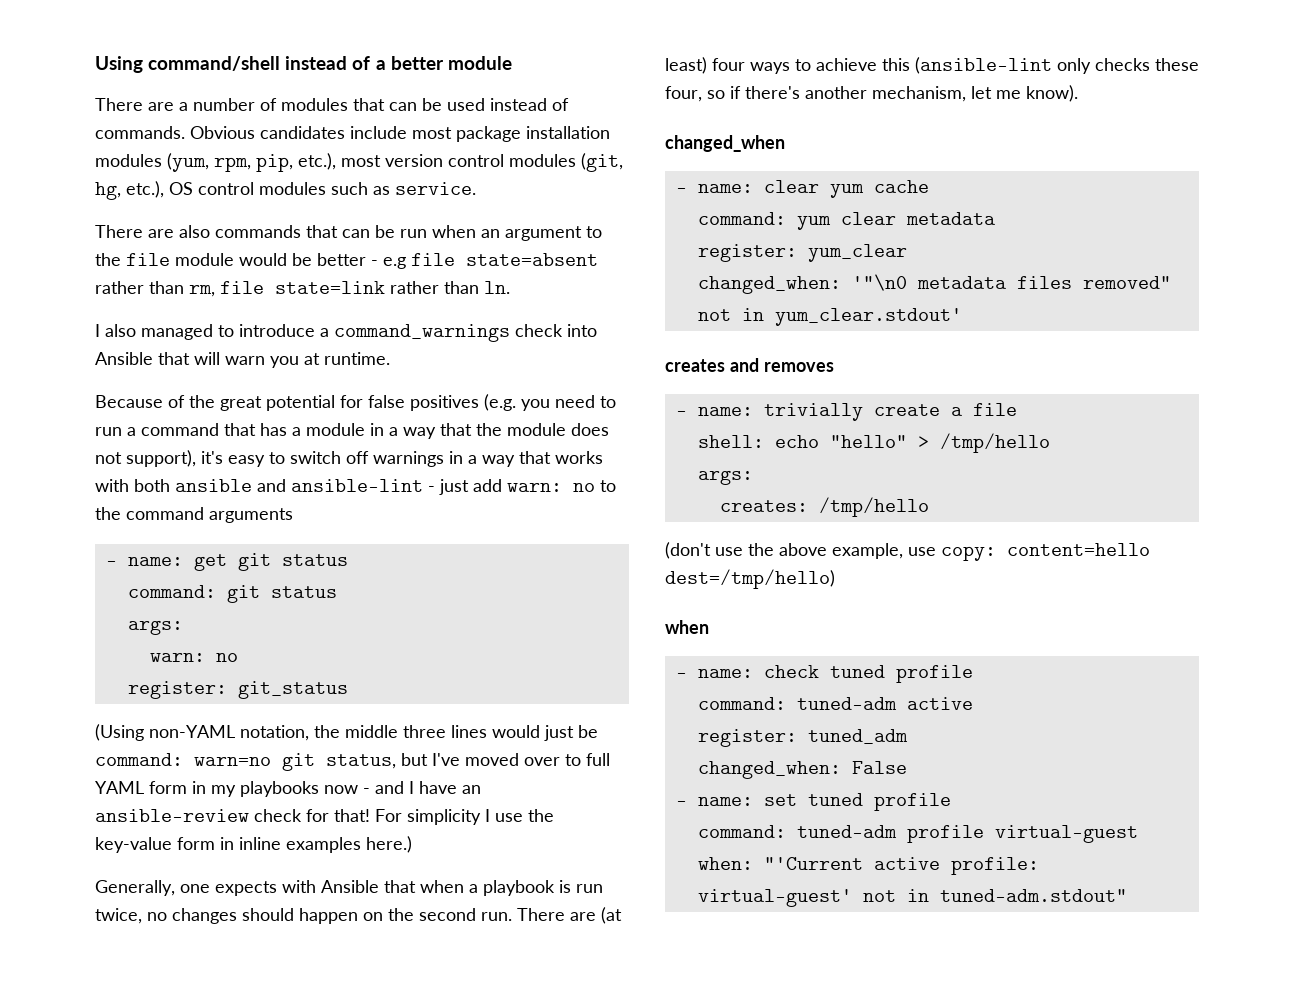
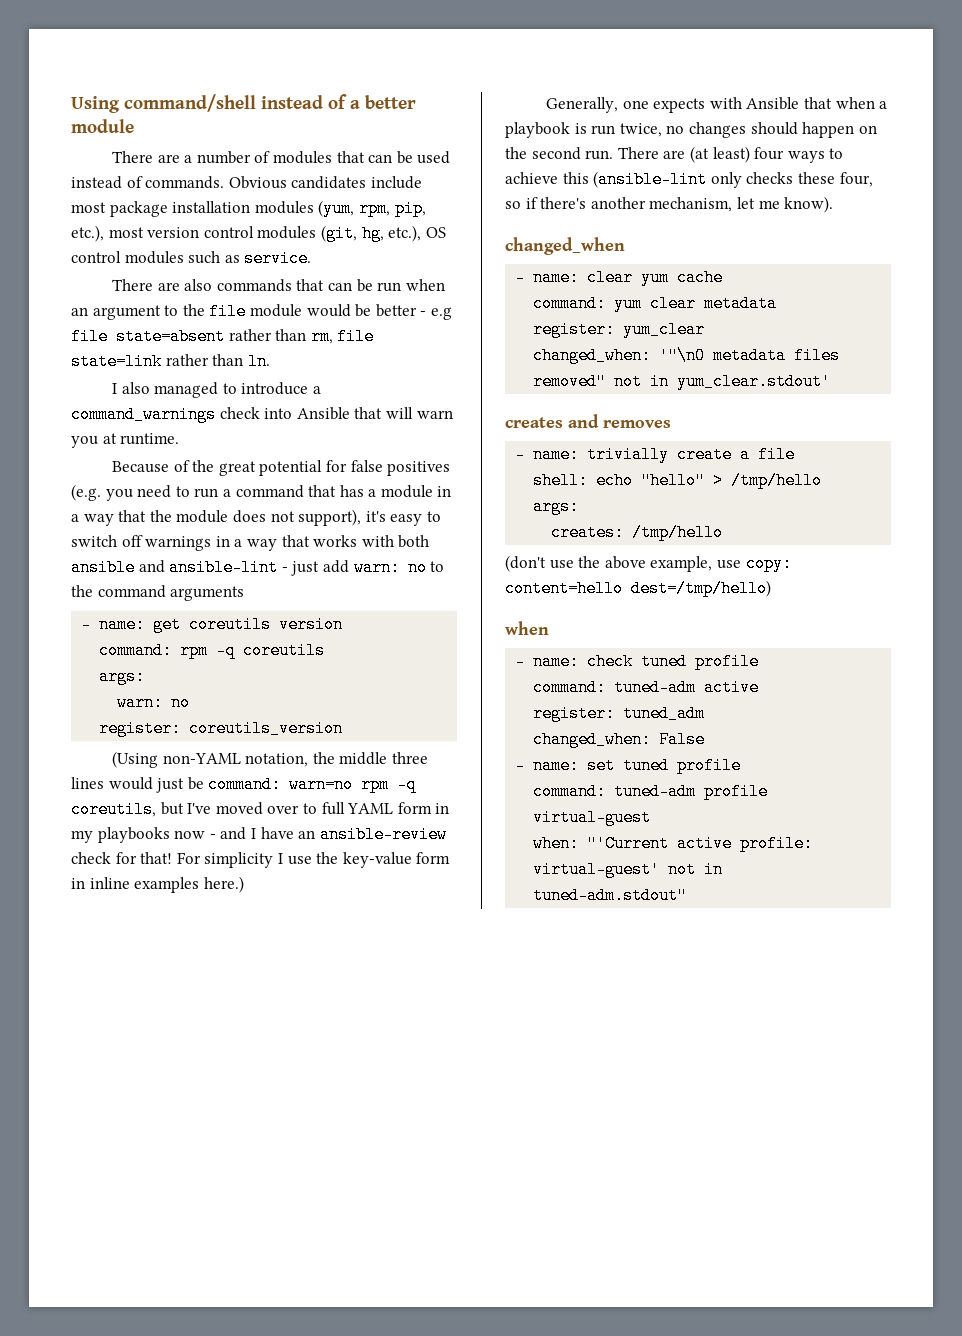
[237,553,348,571] [127,585,337,603] git status // command: git status -> [189,616,344,633] [99,642,326,659] coreutils version // command: rpm -q coreutils
[237,681,348,699] git_status -> [189,720,344,737] coreutils_version
[282,753,396,771] git status, -> [361,776,417,793] [71,801,156,818] rpm -q coreutils,

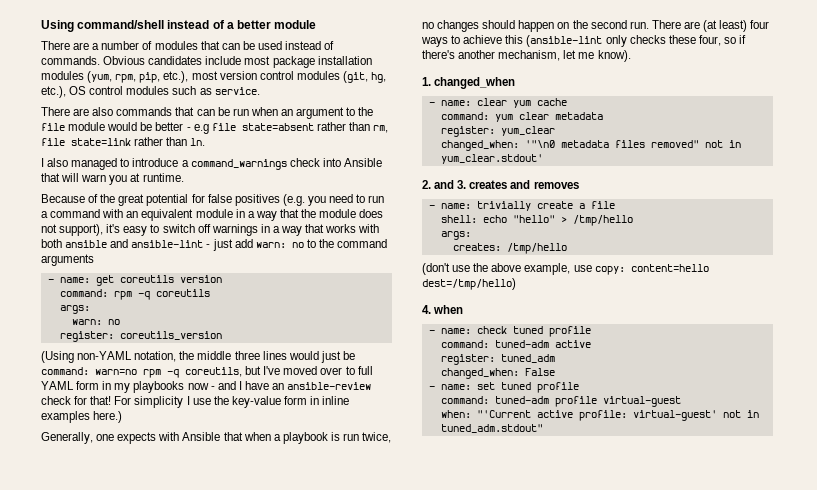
[308,485,377,497] that has a -> [102,209,194,221] with an equivalent
(834, 204) none -> [422,77,431,86] 1.
(832, 381) none -> [422,180,467,189] 2. and 3.
(771, 588) none -> [422,305,431,314] 4.
[533,887,688,904] tuned-adm.stdout" -> [440,424,543,433] tuned_adm.stdout"

